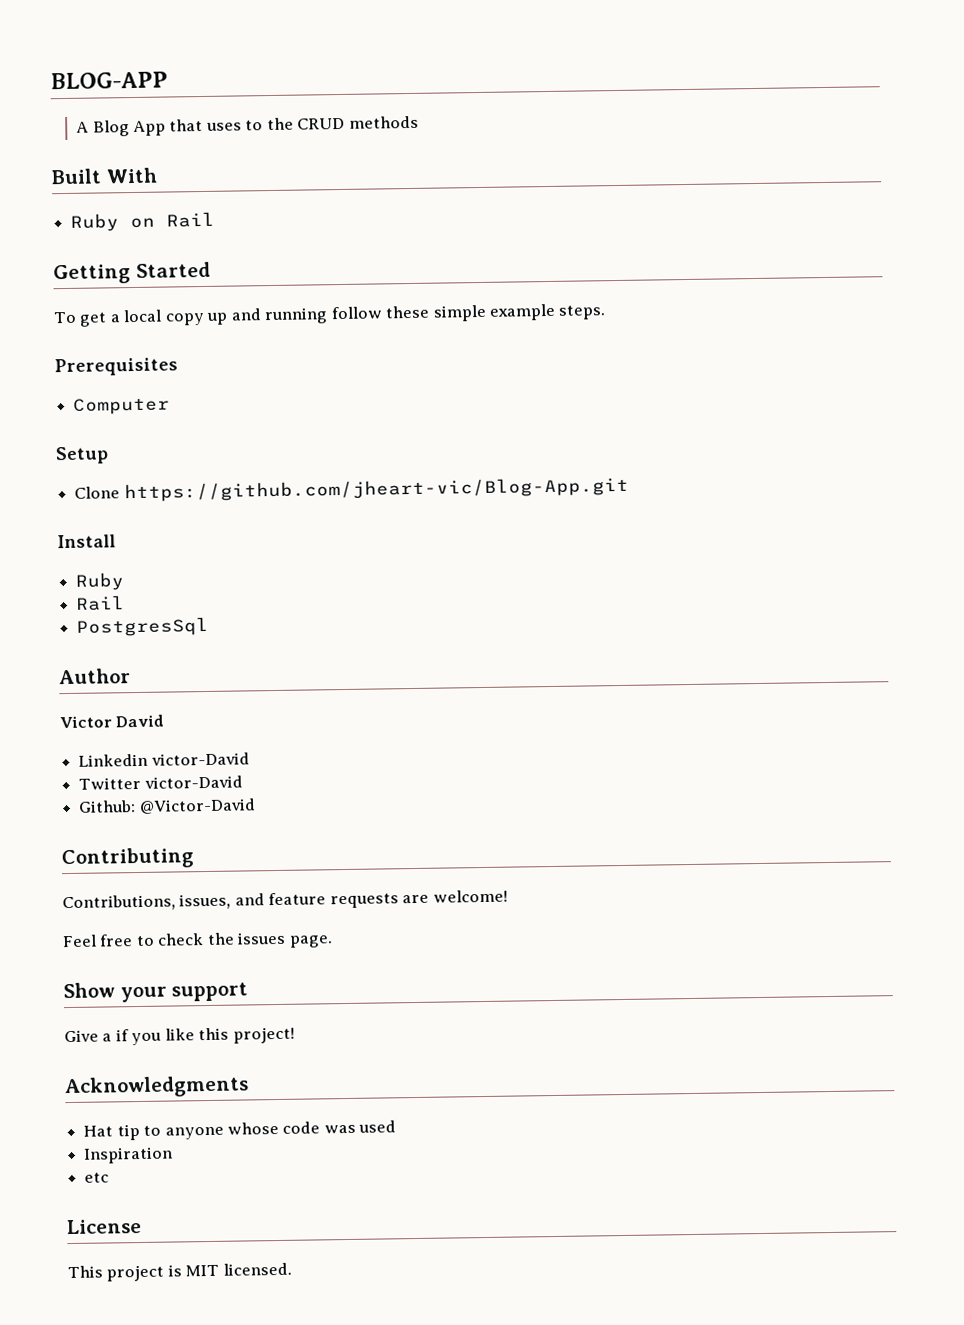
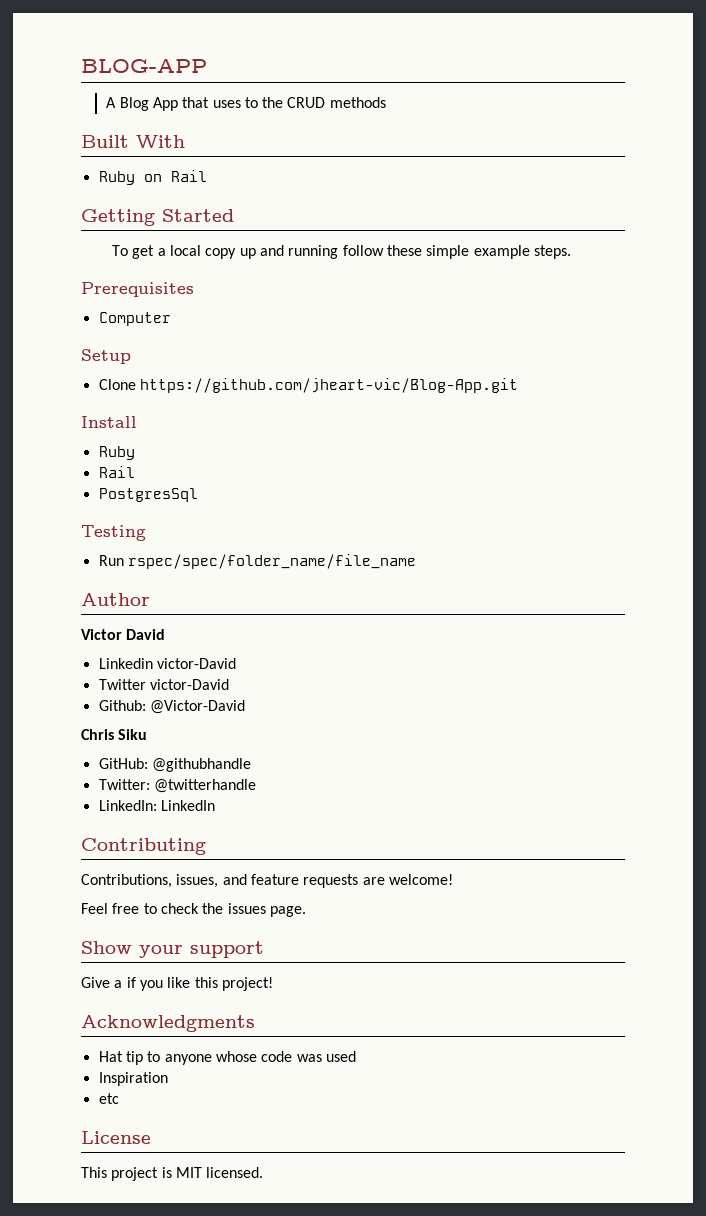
(210, 626) none -> [81,525,146,541] [98,554,416,569] // Testing // Run rspec/spec/folder_name/file_name
(256, 806) none -> [81,729,148,740] [98,758,251,772] [98,779,256,793] [98,800,215,811] // Chris Siku // GitHub: @githubhandle // Twitter: @twitterhandle // LinkedIn: LinkedIn

